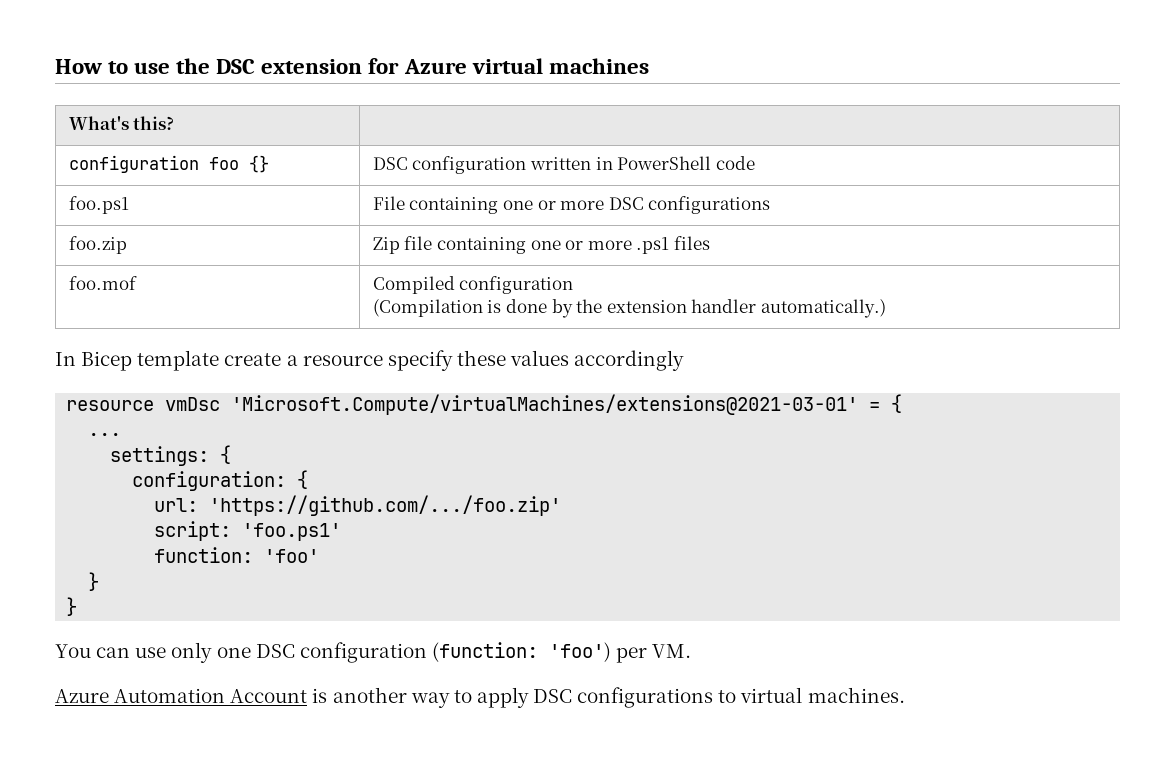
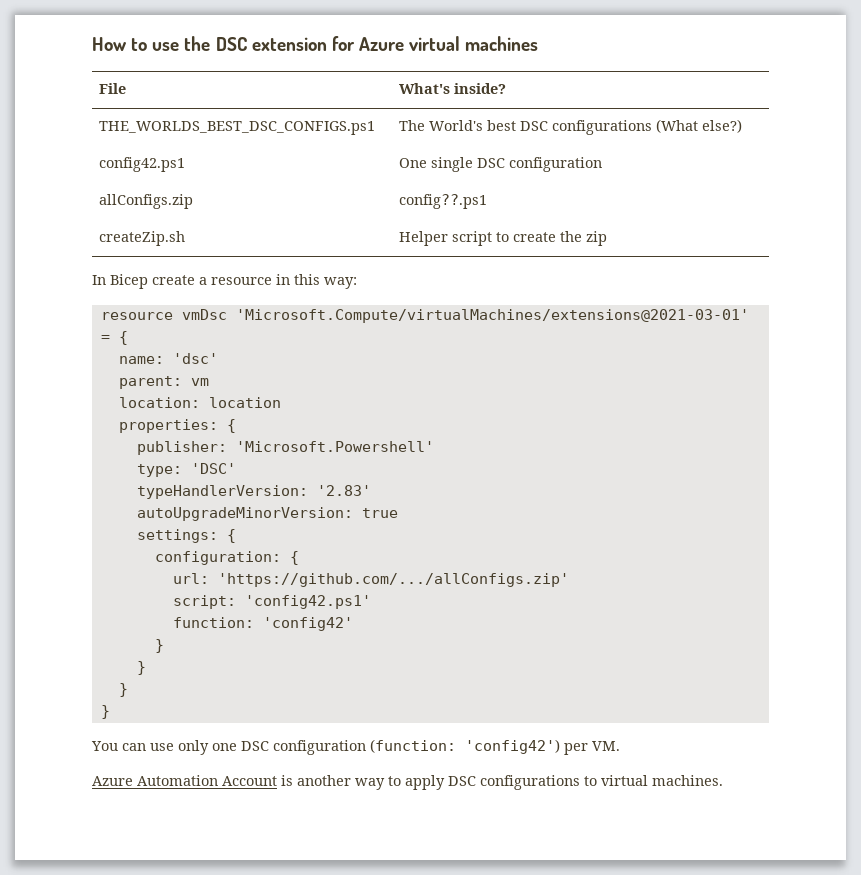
[68,116,175,130] [68,155,269,173] [372,156,755,174] [68,196,129,214] [372,196,771,214] [68,236,127,254] [372,236,710,254] [68,276,137,290] [372,276,574,294] [372,299,886,318] What's this? | // configuration foo {} | DSC configuration written in PowerShell code // foo.ps1 | File containing one or more DSC configurations // foo.zip | Zip file containing one or more .ps1 files // foo.mof | Compiled configuration // (Compilation is done by the extension handler automatically.) -> [98,83,126,94] [398,83,506,94] [98,121,375,135] [398,119,742,135] [98,157,185,172] [398,157,602,172] [98,194,193,209] [398,194,487,209] [98,231,185,246] [398,231,607,246] File | What's inside? // THE_WORLDS_BEST_DSC_CONFIGS.ps1 | The World's best DSC configurations (What else?) // config42.ps1 | One single DSC configuration // allConfigs.zip | config??.ps1 // createZip.sh | Helper script to create the zip
[137,350,220,371] template -> (148, 281) none
[387,350,685,371] specify these values accordingly -> [276,274,357,289] in this way:
[88,433,122,436] ... -> [118,353,218,364] [118,376,209,389] [118,397,281,408] [118,419,236,433] [136,441,434,455] [136,463,236,477] [136,485,371,499] [136,507,398,521] name: 'dsc' // parent: vm // location: location // properties: { // publisher: 'Microsoft.Powershell' // type: 'DSC' // typeHandlerVersion: '2.83' // autoUpgradeMinorVersion: true
[209,495,562,516] 'https://github.com/.../foo.zip' -> [217,573,569,587] 'https://github.com/.../allConfigs.zip'
[242,523,342,541] 'foo.ps1' -> [244,595,371,609] 'config42.ps1'
[264,549,320,563] 'foo' -> [262,617,353,631] [154,639,164,653] [136,661,146,675] 'config42' // } // }
[548,642,611,662] 'foo') -> [465,739,560,754] 'config42')

